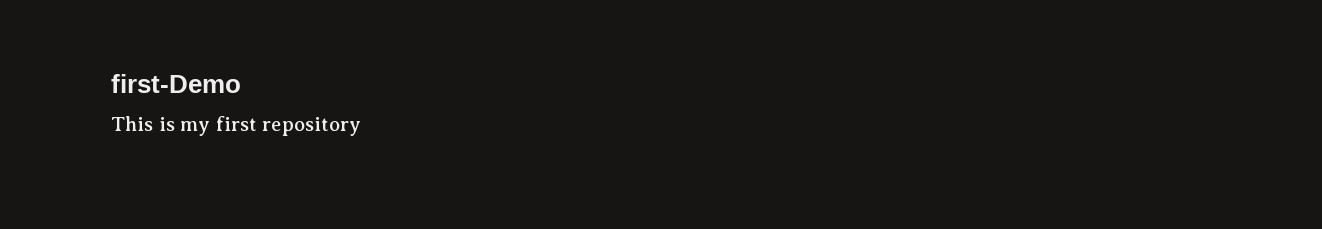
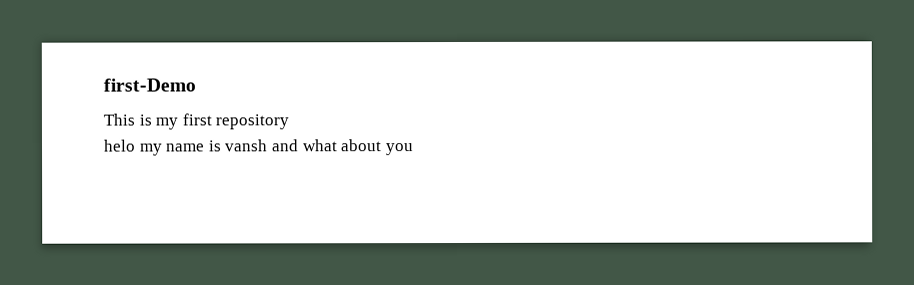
(362, 126) none -> [103,139,414,156] // helo my name is vansh and what about you

